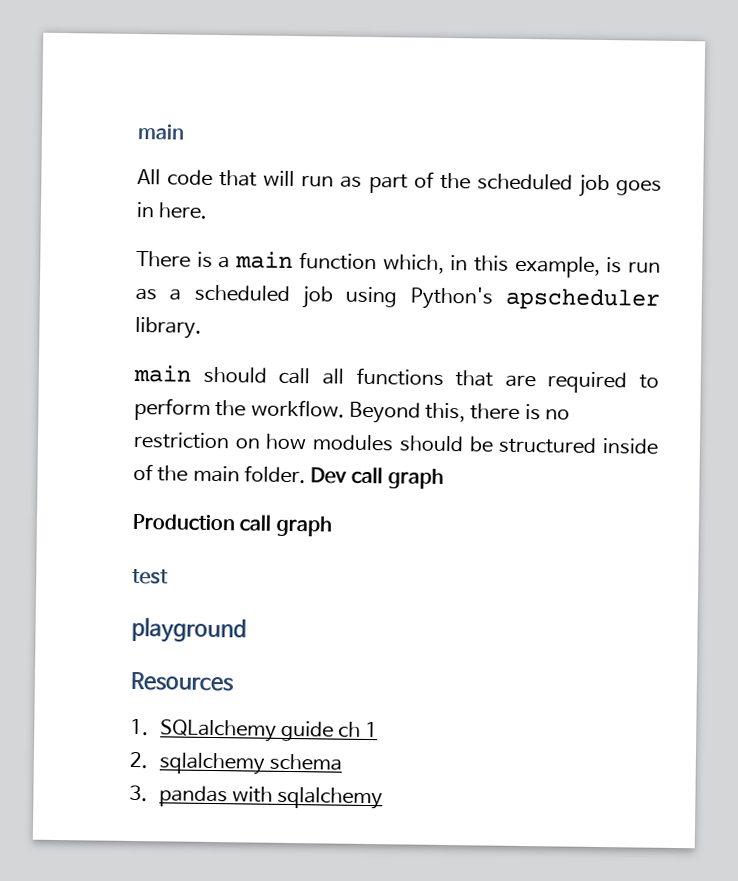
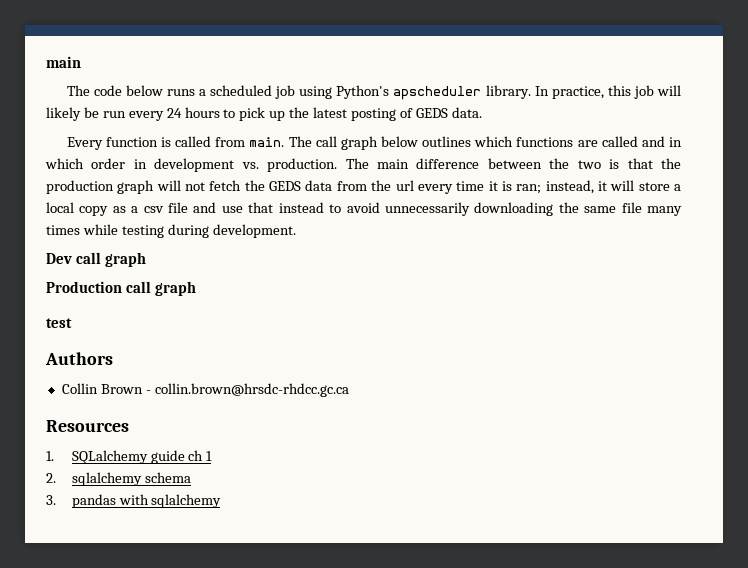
[137,168,662,198] [136,201,209,219] [136,250,662,278] [135,287,157,301] All code that will run as part of the scheduled job goes in here. // There is a main function which, in this example, is run as -> [66,85,195,96] The code below runs
[133,364,659,394] [134,397,570,424] [133,431,659,455] [133,463,306,484] // main should call all functions that are required to perform the workflow. Beyond this, there is no restriction on how modules should be structured inside of the main folder. -> [534,85,682,99] [46,107,482,121] [66,136,683,150] [45,158,682,172] [46,180,682,194] [46,202,682,216] [46,224,296,238] In practice, this job will likely be run every 24 hours to pick up the latest posting of GEDS data. // Every function is called from main. The call graph below outlines which functions are called and in which order in development vs. production. The main difference between the two is that the production graph will not fetch the GEDS data from the url every time it is ran; instead, it will store a local copy as a csv file and use that instead to avoid unnecessarily downloading the same file many times while testing during development. //
[131,616,247,644] playground -> [45,352,113,365] [61,383,349,397] Authors // Collin Brown - collin.brown@hrsdc-rhdcc.gc.ca

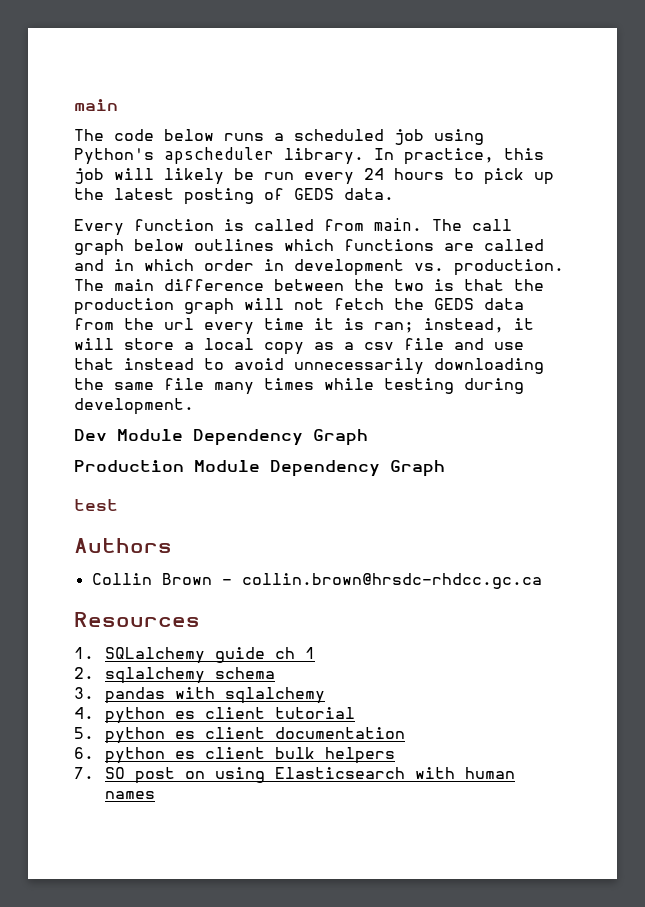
[75,252,146,267] [46,281,196,296] call graph // Production call graph -> [117,429,368,446] [74,460,445,477] Module Dependency Graph // Production Module Dependency Graph
(222, 501) none -> [74,707,355,724] [74,727,405,744] [74,747,395,764] [74,767,515,784] [104,791,155,799] // 4. python es client tutorial // 5. python es client documentation // 6. python es client bulk helpers // 7. SO post on using Elasticsearch with human names

